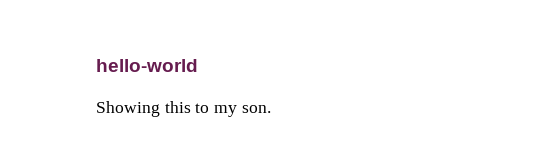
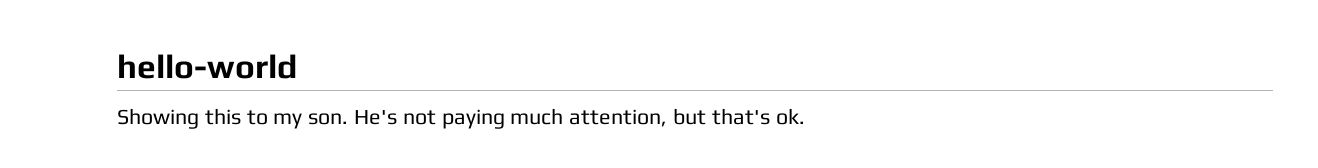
(271, 109) none -> [354,108,805,129] He's not paying much attention, but that's ok.

